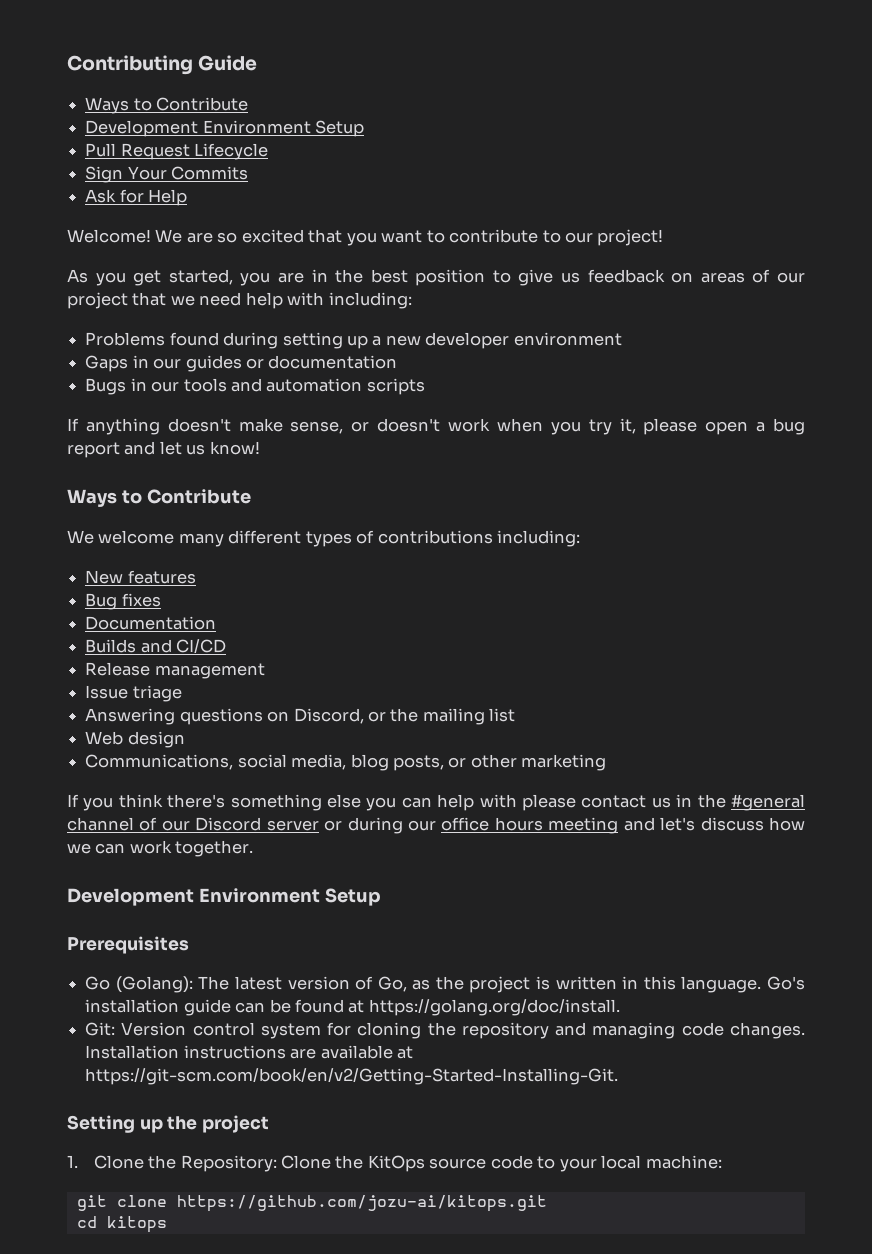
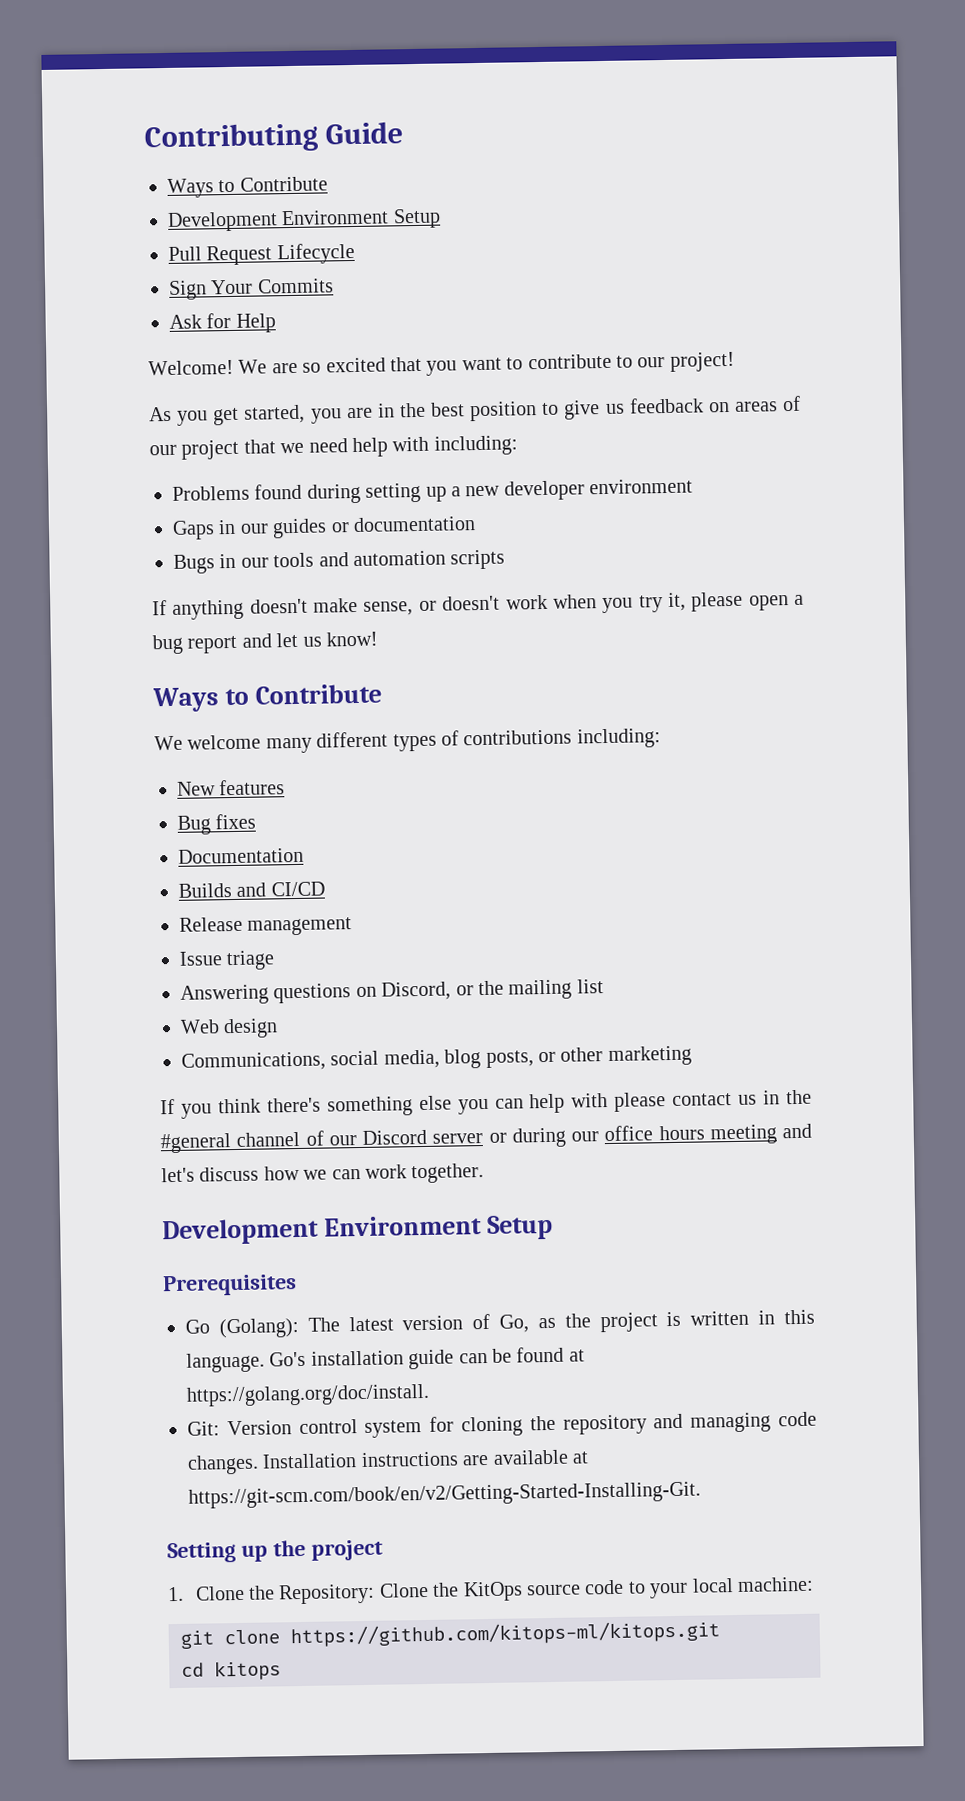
[176,1195,547,1212] https://github.com/jozu-ai/kitops.git -> [290,1620,720,1648] https://github.com/kitops-ml/kitops.git

